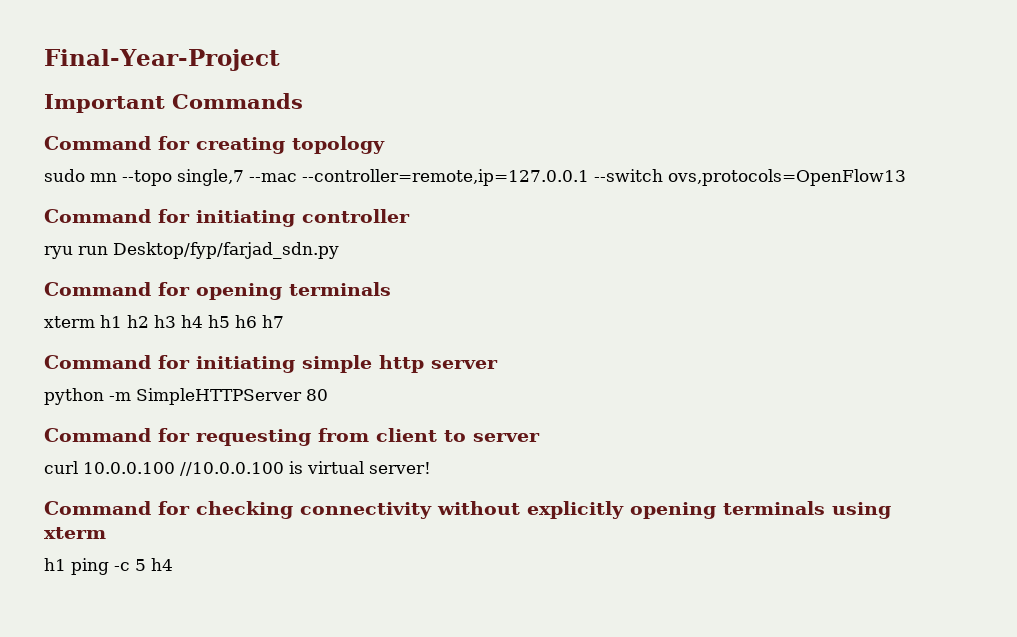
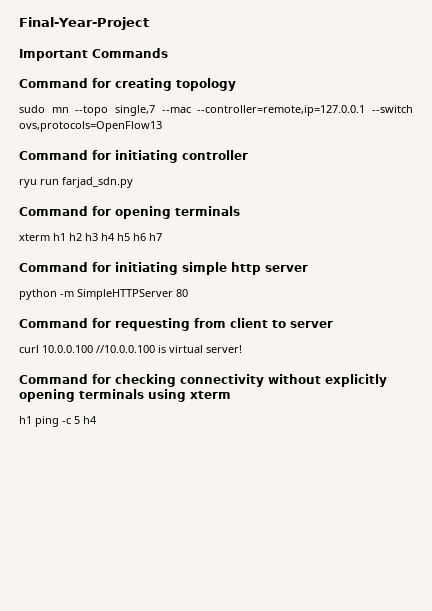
[113,242,339,259] Desktop/fyp/farjad_sdn.py -> [62,177,133,188] farjad_sdn.py

